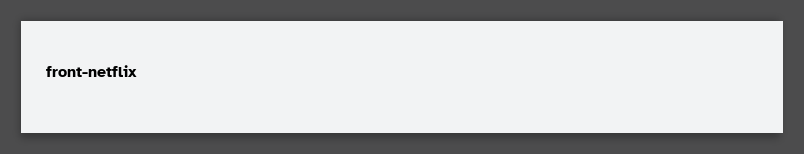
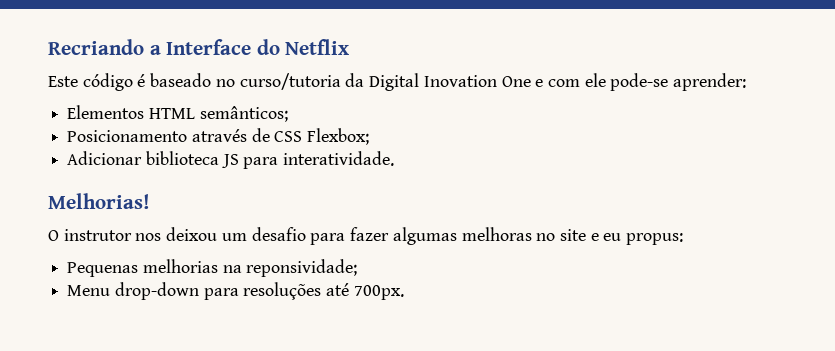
[46,65,137,77] front-netflix -> [48,39,350,55] [48,73,747,91] [67,105,288,122] [67,128,370,145] [67,151,395,169] [48,193,150,209] [48,227,684,245] [67,259,358,277] [67,282,404,300] Recriando a Interface do Netflix // Este código é baseado no curso/tutoria da Digital Inovation One e com ele pode-se aprender: // Elementos HTML semânticos; // Posicionamento através de CSS Flexbox; // Adicionar biblioteca JS para interatividade. // Melhorias! // O instrutor nos deixou um desafio para fazer algumas melhoras no site e eu propus: // Pequenas melhorias na reponsividade; // Menu drop-down para resoluções até 700px.

